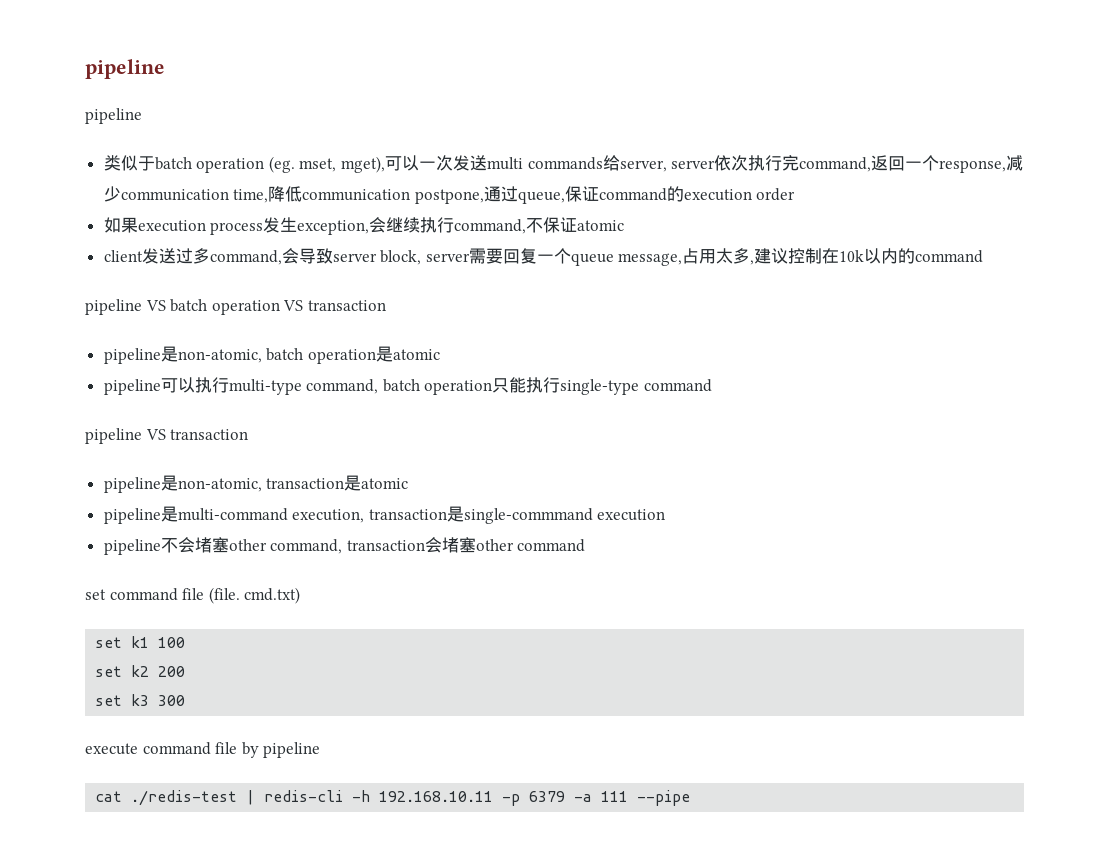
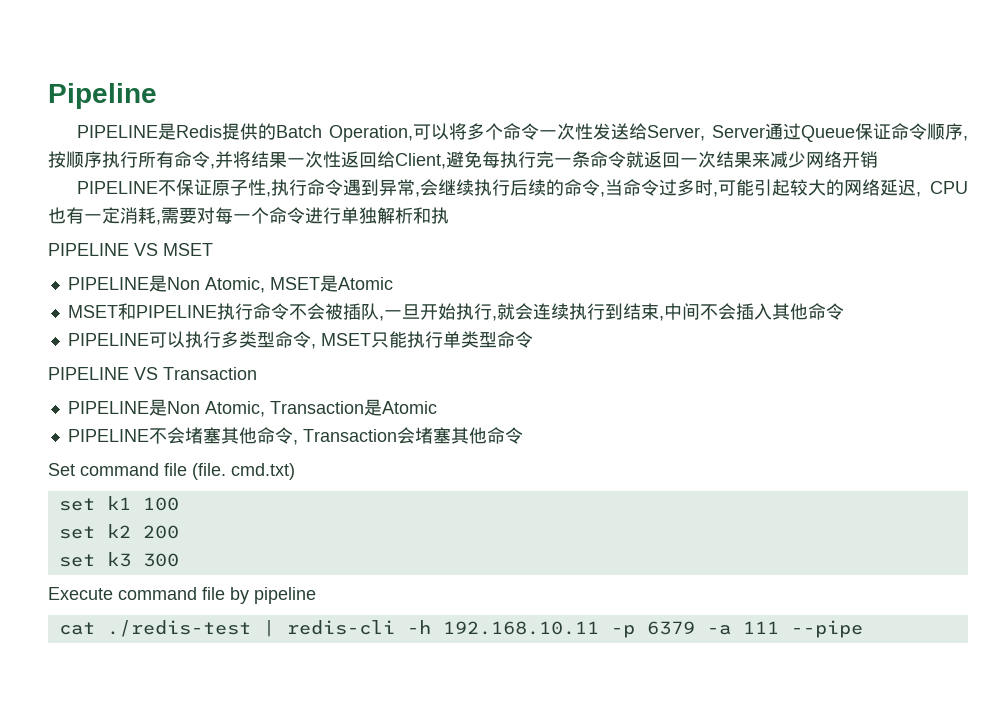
[85,59,165,79] [85,108,142,124] [103,155,1024,173] [103,186,796,204] [103,217,625,235] [103,248,984,266] [85,299,386,315] [103,346,440,364] [103,377,713,395] [85,428,249,444] [103,475,409,493] [103,506,666,524] [103,537,586,555] [85,589,106,600] pipeline // pipeline // 类似于batch operation (eg. mset, mget),可以一次发送multi commands给server, server依次执行完command,返回一个response,减少communication time,降低communication postpone,通过queue,保证command的execution order // 如果execution process发生exception,会继续执行command,不保证atomic // client发送过多command,会导致server block, server需要回复一个queue message,占用太多,建议控制在10k以内的command // pipeline VS batch operation VS transaction // pipeline是non-atomic, batch operation是atomic // pipeline可以执行multi-type command, batch operation只能执行single-type command // pipeline VS transaction // pipeline是non-atomic, transaction是atomic // pipeline是multi-command execution, transaction是single-commmand execution // pipeline不会堵塞other command, transaction会堵塞other command // set -> [48,83,157,109] [77,123,968,142] [48,151,878,169] [77,179,968,197] [48,207,449,225] [48,243,213,256] [67,275,393,293] [67,303,844,321] [67,331,533,349] [48,367,257,380] [67,399,437,417] [67,427,523,445] [48,463,75,476] Pipeline // PIPELINE是Redis提供的Batch Operation,可以将多个命令一次性发送给Server, Server通过Queue保证命令顺序,按顺序执行所有命令,并将结果一次性返回给Client,避免每执行完一条命令就返回一次结果来减少网络开销 // PIPELINE不保证原子性,执行命令遇到异常,会继续执行后续的命令,当命令过多时,可能引起较大的网络延迟, CPU也有一定消耗,需要对每一个命令进行单独解析和执 // PIPELINE VS MSET // PIPELINE是Non Atomic, MSET是Atomic // MSET和PIPELINE执行命令不会被插队,一旦开始执行,就会连续执行到结束,中间不会插入其他命令 // PIPELINE可以执行多类型命令, MSET只能执行单类型命令 // PIPELINE VS Transaction // PIPELINE是Non Atomic, Transaction是Atomic // PIPELINE不会堵塞其他命令, Transaction会堵塞其他命令 // Set
[85,743,138,755] execute -> [48,587,113,600] Execute

